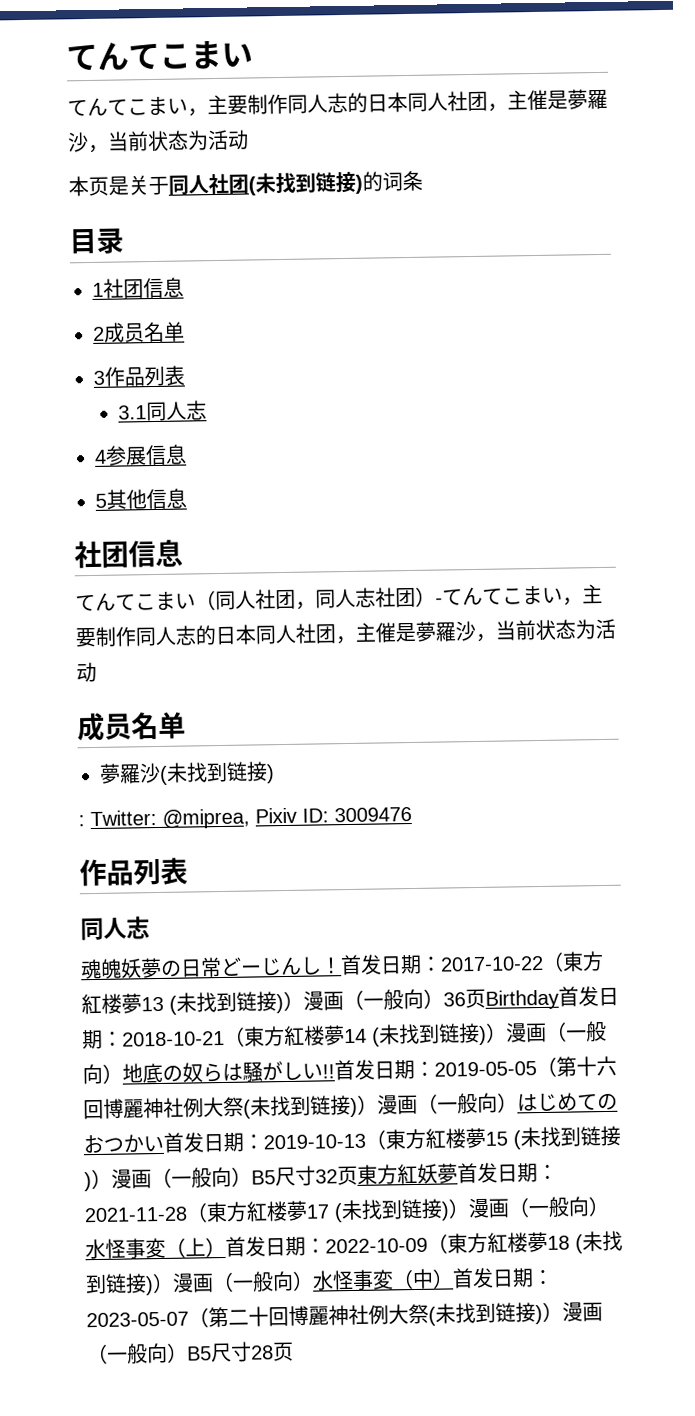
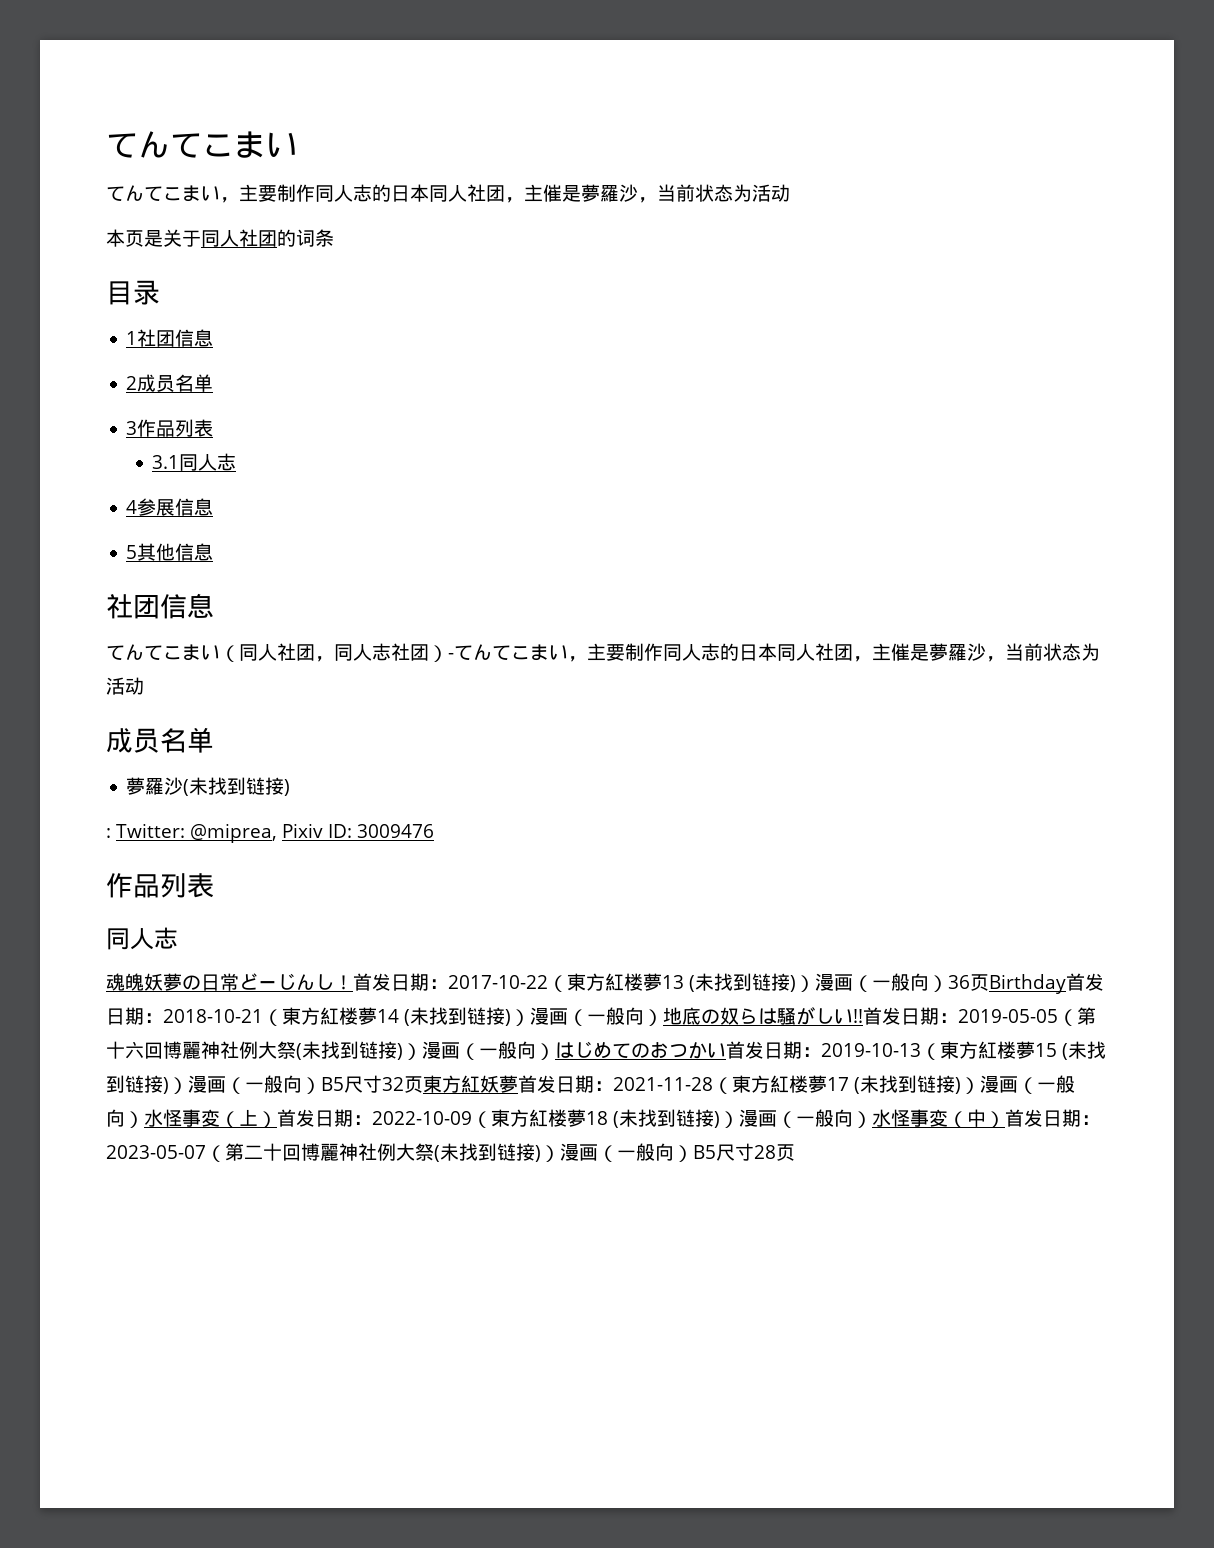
[248,171,363,196] (未找到链接) -> (277, 238) none

